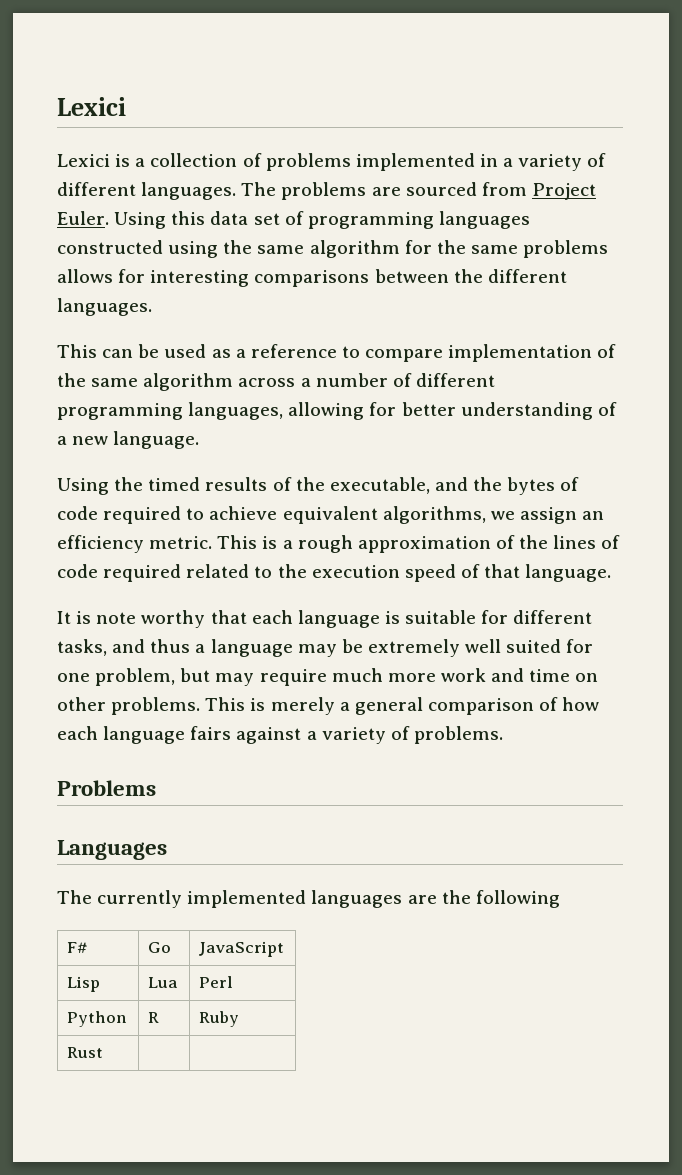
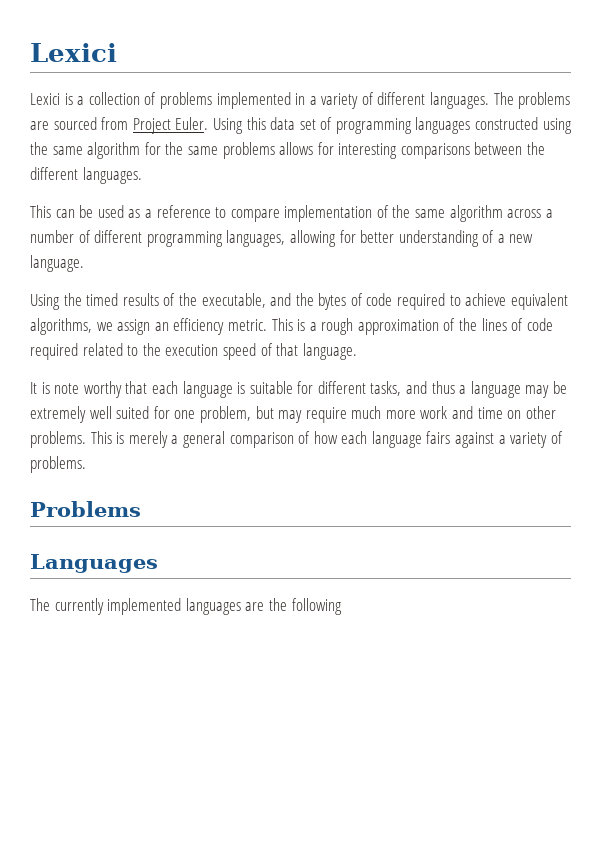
[67,942,89,953] [148,942,172,953] [199,941,285,957] [67,976,101,992] [148,977,179,988] [199,976,234,988] [67,1011,128,1027] [148,1012,160,1023] [199,1011,240,1027] [67,1047,104,1058] // F# | Go | JavaScript // Lisp | Lua | Perl // Python | R | Ruby // Rust | | -> (342, 606) none

